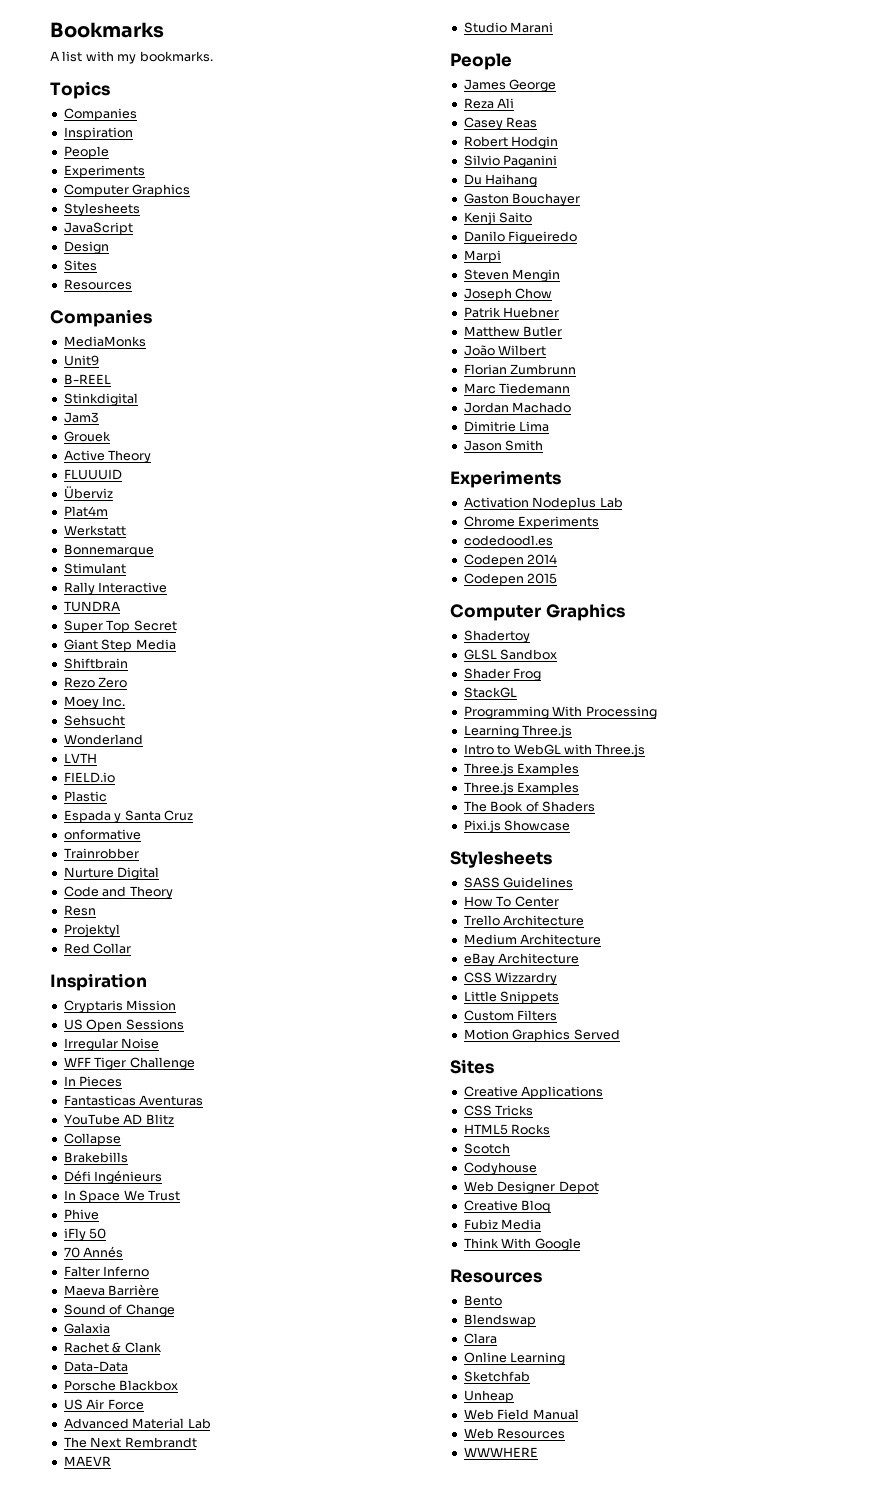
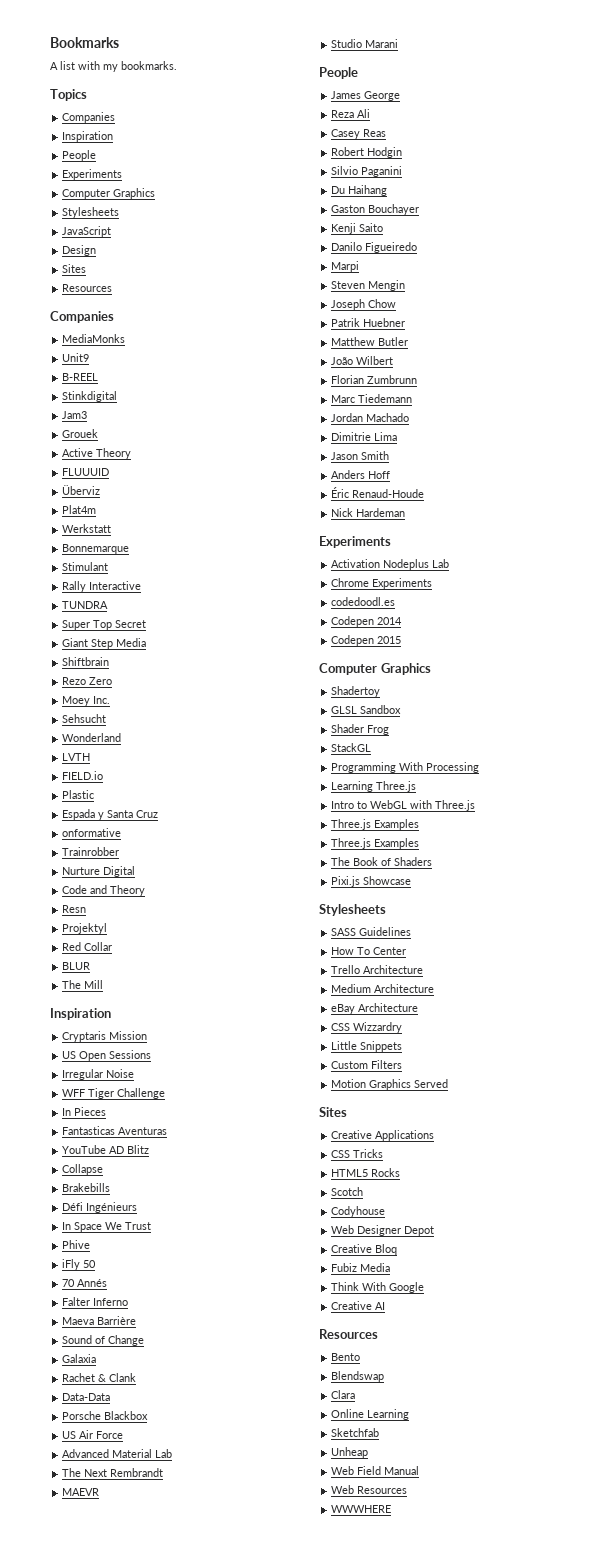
(132, 948) none -> [62,962,91,970] [62,980,104,989] // BLUR // The Mill
(544, 445) none -> [331,470,391,479] [331,487,425,498] [331,508,406,517] // Anders Hoff // Éric Renaud-Houde // Nick Hardeman
(581, 1244) none -> [331,1301,386,1310] // Creative AI

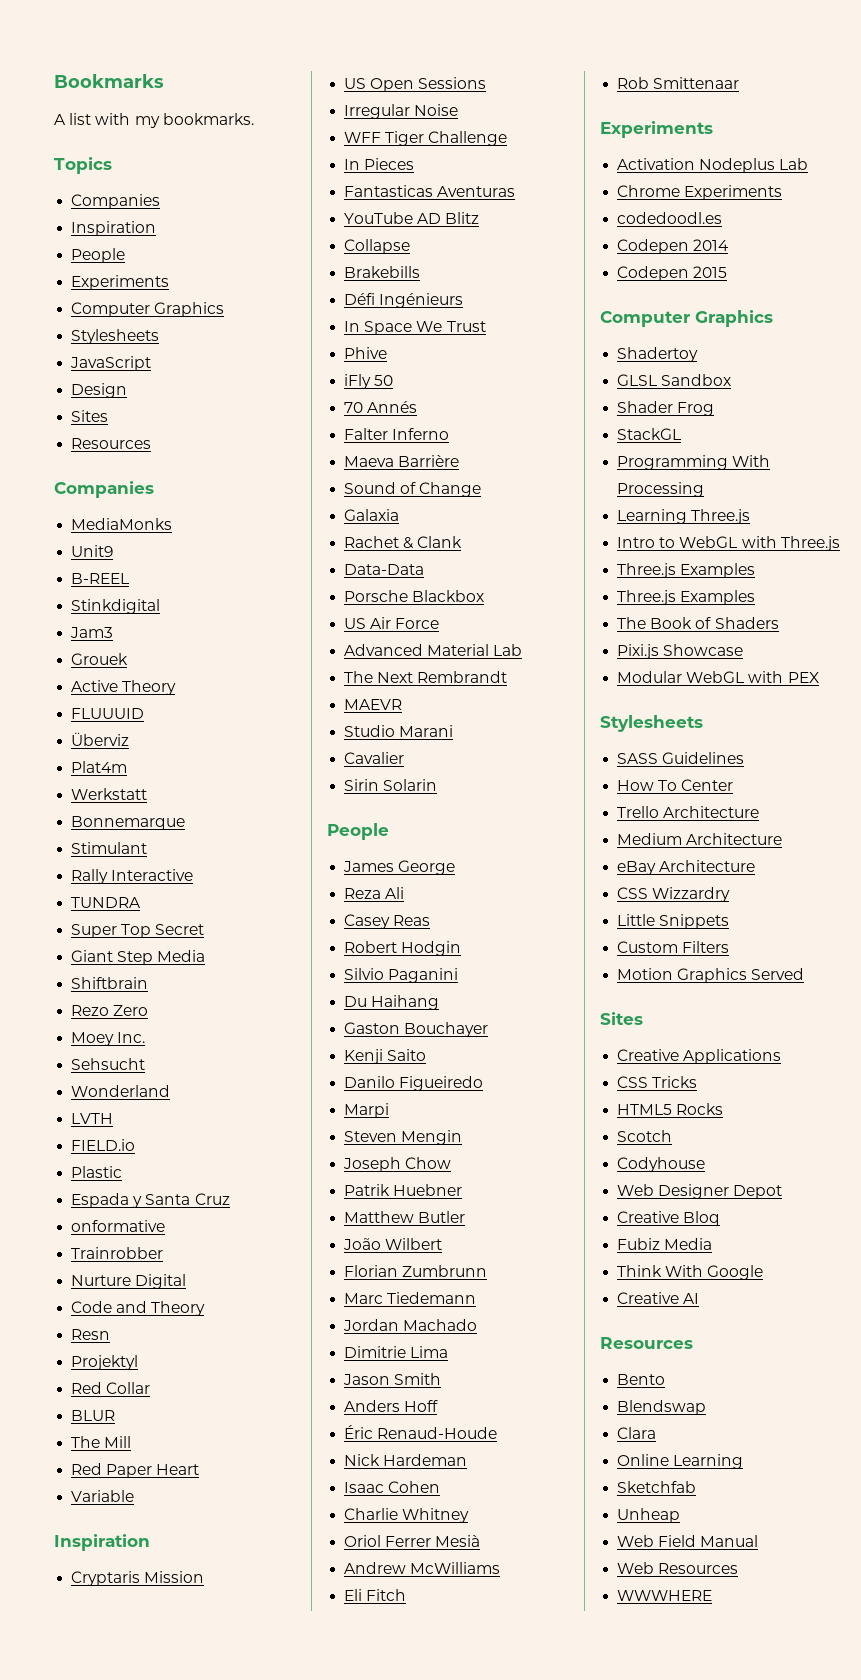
(104, 984) none -> [71,1463,200,1478] [71,1490,135,1502] // Red Paper Heart // Variable
(399, 43) none -> [344,752,405,764] [344,779,438,791] // Cavalier // Sirin Solarin
(406, 512) none -> [344,1481,441,1493] [344,1508,470,1523] [344,1535,481,1547] [344,1562,501,1574] [344,1589,407,1601] [617,77,740,89] // Isaac Cohen // Charlie Whitney // Oriol Ferrer Mesià // Andrew McWilliams // Eli Fitch // Rob Smittenaar
(412, 880) none -> [617,671,819,683] // Modular WebGL with PEX

